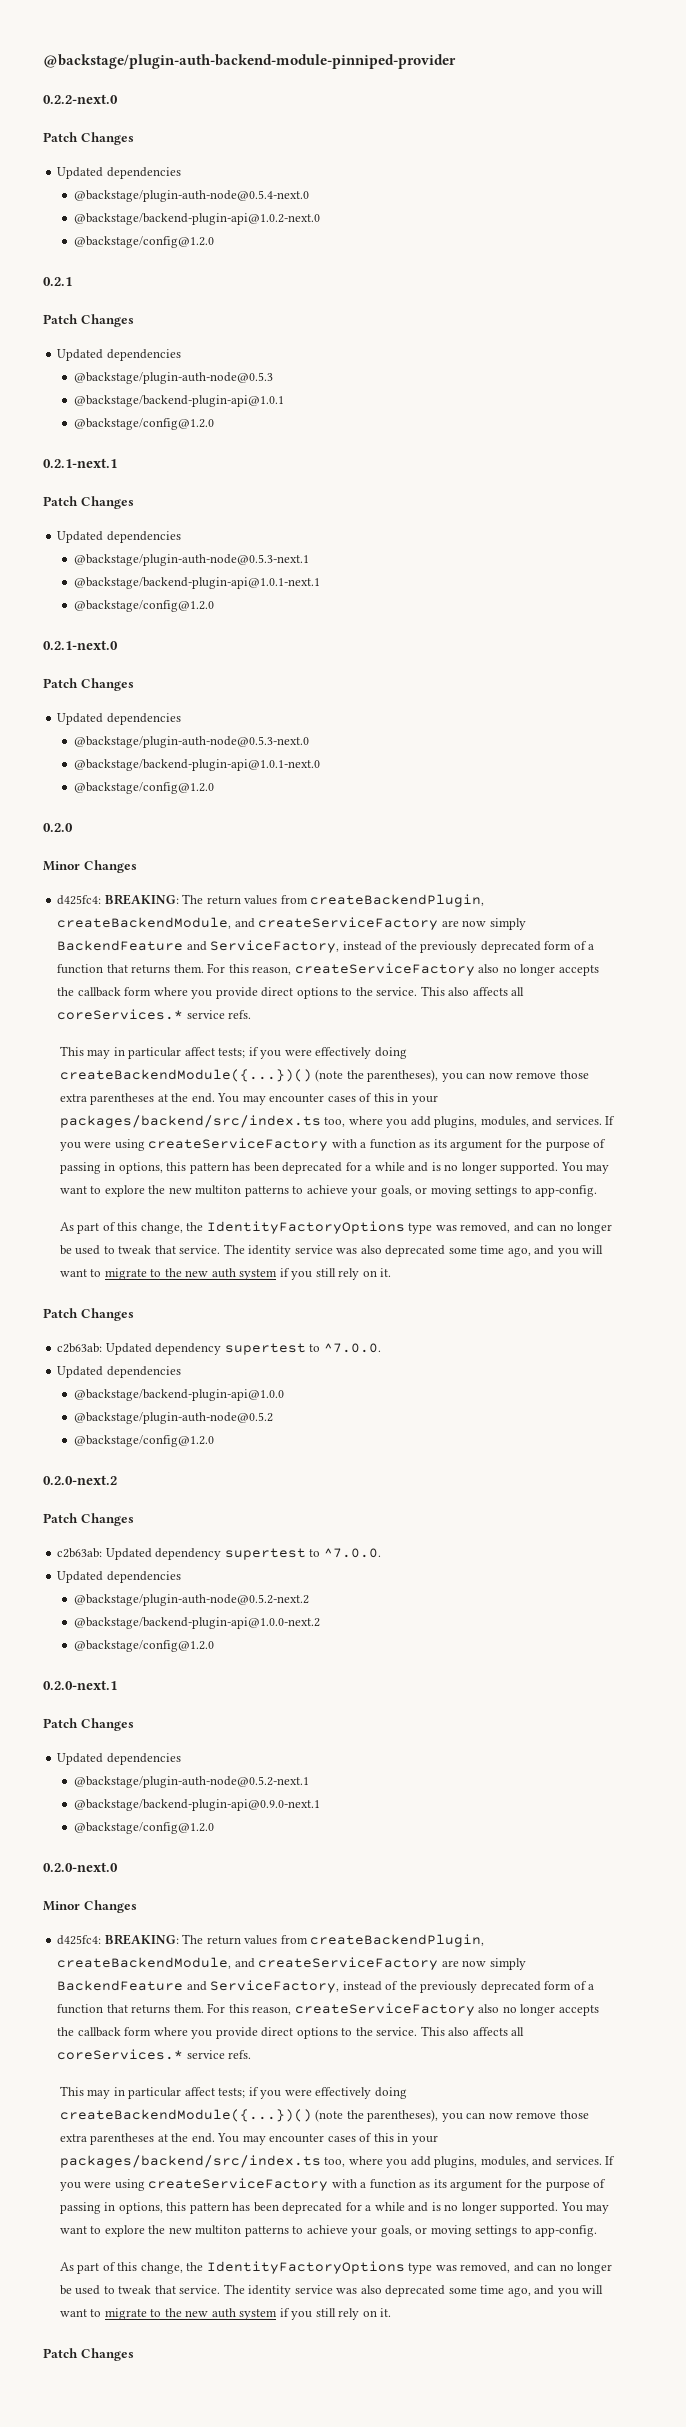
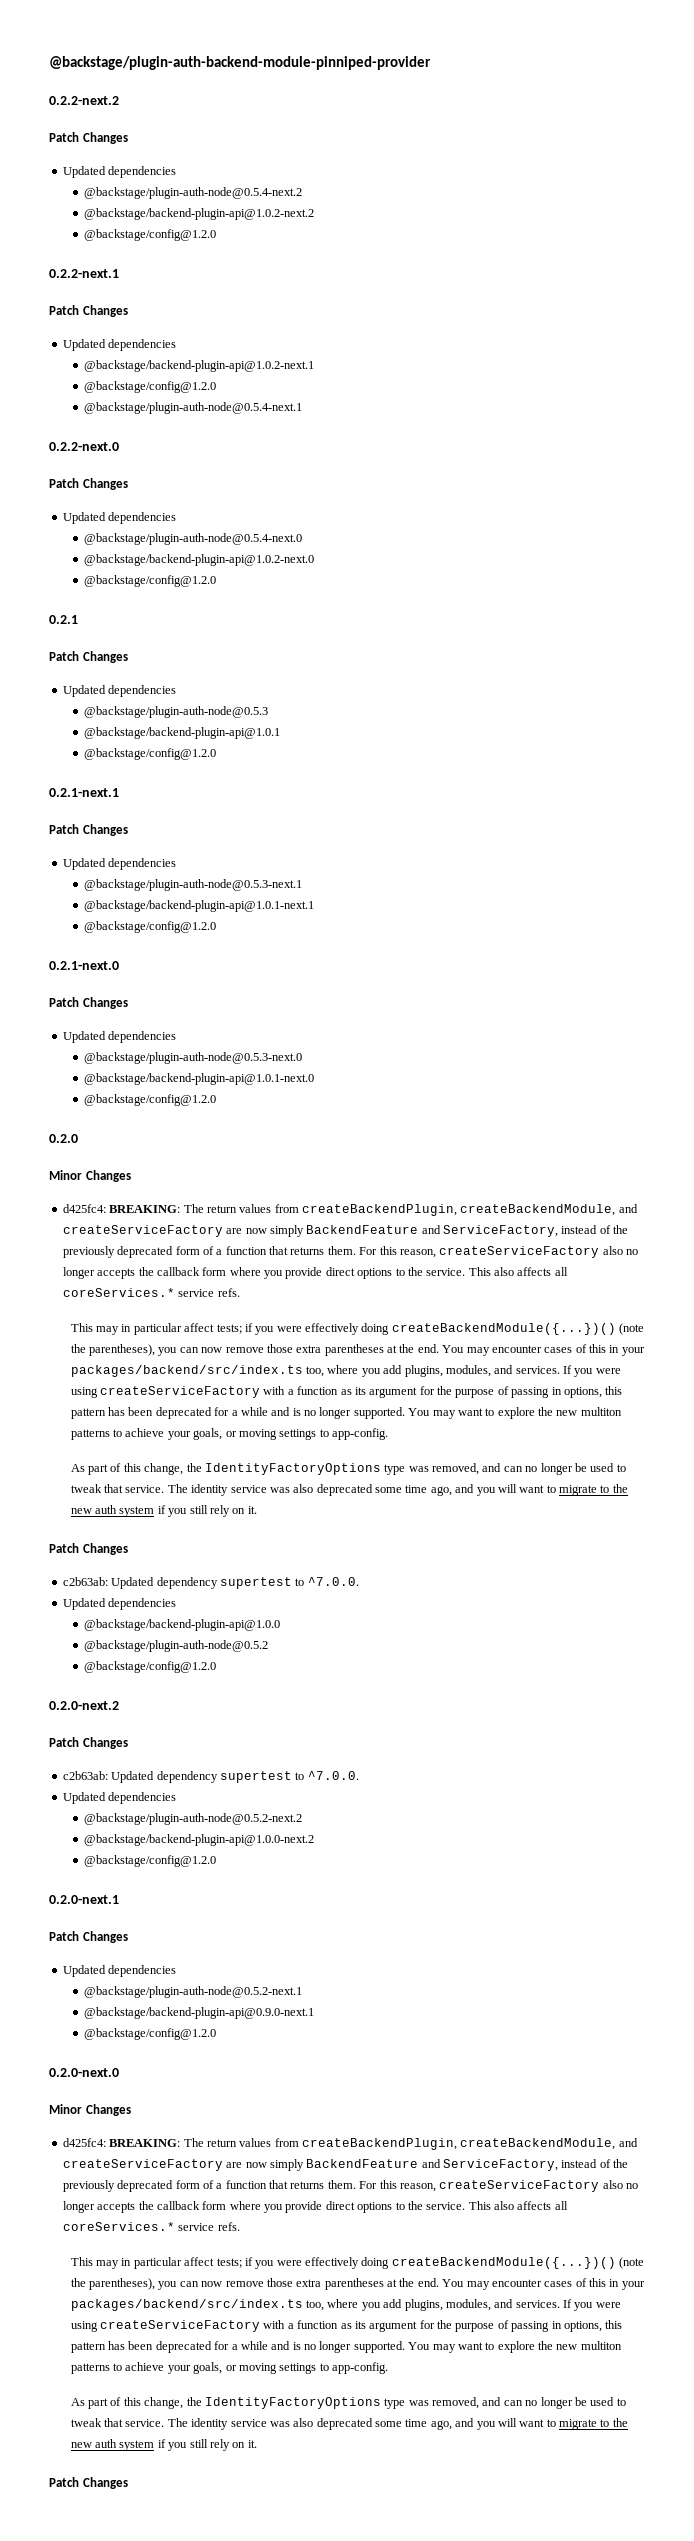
(456, 61) none -> [49,96,119,105] [49,132,128,144] [62,166,177,178] [84,187,303,199] [84,208,315,220] [84,229,217,241] [49,269,119,278] [49,305,128,317] [62,339,177,351] [84,360,315,372] [84,381,217,393] [84,402,303,414] // 0.2.2-next.2 // Patch Changes // Updated dependencies // @backstage/plugin-auth-node@0.5.4-next.2 // @backstage/backend-plugin-api@1.0.2-next.2 // @backstage/config@1.2.0 // 0.2.2-next.1 // Patch Changes // Updated dependencies // @backstage/backend-plugin-api@1.0.2-next.1 // @backstage/config@1.2.0 // @backstage/plugin-auth-node@0.5.4-next.1

